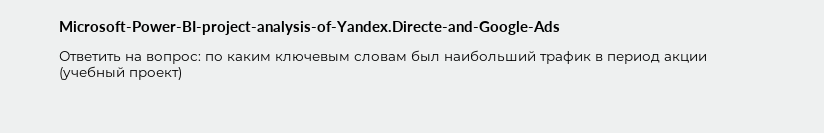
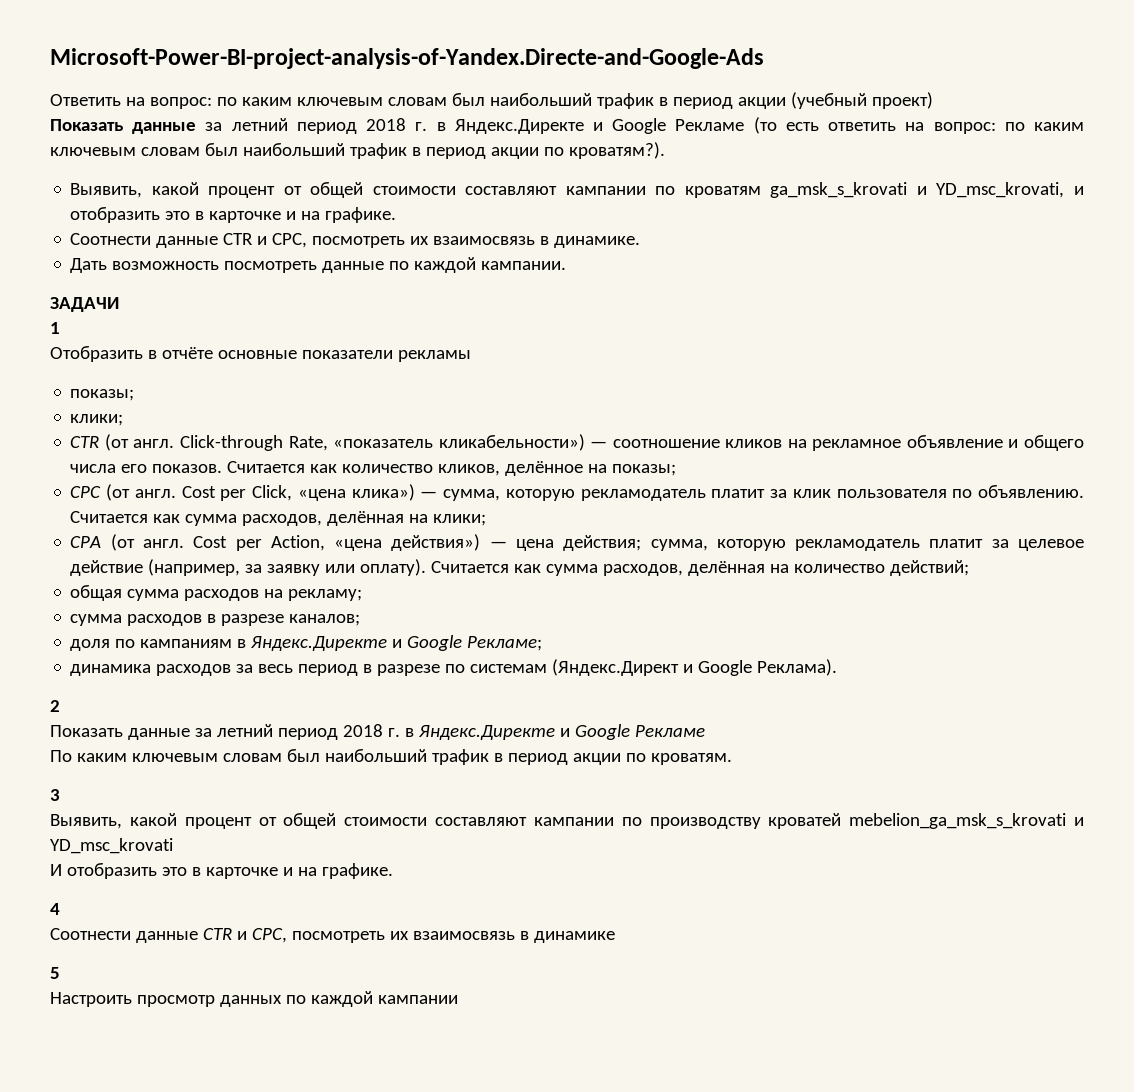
(182, 73) none -> [50,117,1084,134] [50,142,665,159] [70,182,1084,198] [70,207,397,223] [70,233,641,248] [70,257,567,273] [50,297,119,312] [50,322,60,334] [50,346,471,362] [70,389,135,401] [70,414,124,426] [70,434,1084,451] [70,461,677,476] [70,484,1084,501] [70,511,487,526] [70,534,1084,551] [70,559,970,576] [70,585,363,601] [70,614,361,626] [70,635,543,651] [70,659,838,676] [50,700,60,712] [50,724,705,740] [50,749,732,765] [50,789,60,801] [50,813,1084,829] [50,838,173,854] [50,863,393,879] [50,903,60,915] [50,928,615,943] [50,967,60,979] [50,991,458,1007] // Показать данные за летний период 2018 г. в Яндекс.Директе и Google Рекламе (то есть ответить на вопрос: по каким ключевым словам был наибольший трафик в период акции по кроватям?). // Выявить, какой процент от общей стоимости составляют кампании по кроватям ga_msk_s_krovati и YD_msc_krovati, и отобразить это в карточке и на графике. // Соотнести данные CTR и CPC, посмотреть их взаимосвязь в динамике. // Дать возможность посмотреть данные по каждой кампании. // ЗАДАЧИ // 1 // Отобразить в отчёте основные показатели рекламы // показы; // клики; // CTR (от англ. Click-through Rate, «показатель кликабельности») — соотношение кликов на рекламное объявление и общего числа его показов. Считается как количество кликов, делённое на показы; // CPC (от англ. Cost per Click, «цена клика») — сумма, которую рекламодатель платит за клик пользователя по объявлению. Считается как сумма расходов, делённая на клики; // CPA (от англ. Cost per Action, «цена действия») — цена действия; сумма, которую рекламодатель платит за целевое действие (например, за заявку или оплату). Считается как сумма расходов, делённая на количество действий; // общая сумма расходов на рекламу; // сумма расходов в разрезе каналов; // доля по кампаниям в Яндекс.Директе и Google Рекламе; // динамика расходов за весь период в разрезе по системам (Яндекс.Директ и Google Реклама). // 2 // Показать данные за летний период 2018 г. в Яндекс.Директе и Google Рекламе // По каким ключевым словам был наибольший трафик в период акции по кроватям. // 3 // Выявить, какой процент от общей стоимости составляют кампании по производству кроватей mebelion_ga_msk_s_krovati и YD_msc_krovati // И отобразить это в карточке и на графике. // 4 // Соотнести данные CTR и CPC, посмотреть их взаимосвязь в динамике // 5 // Настроить просмотр данных по каждой кампании

